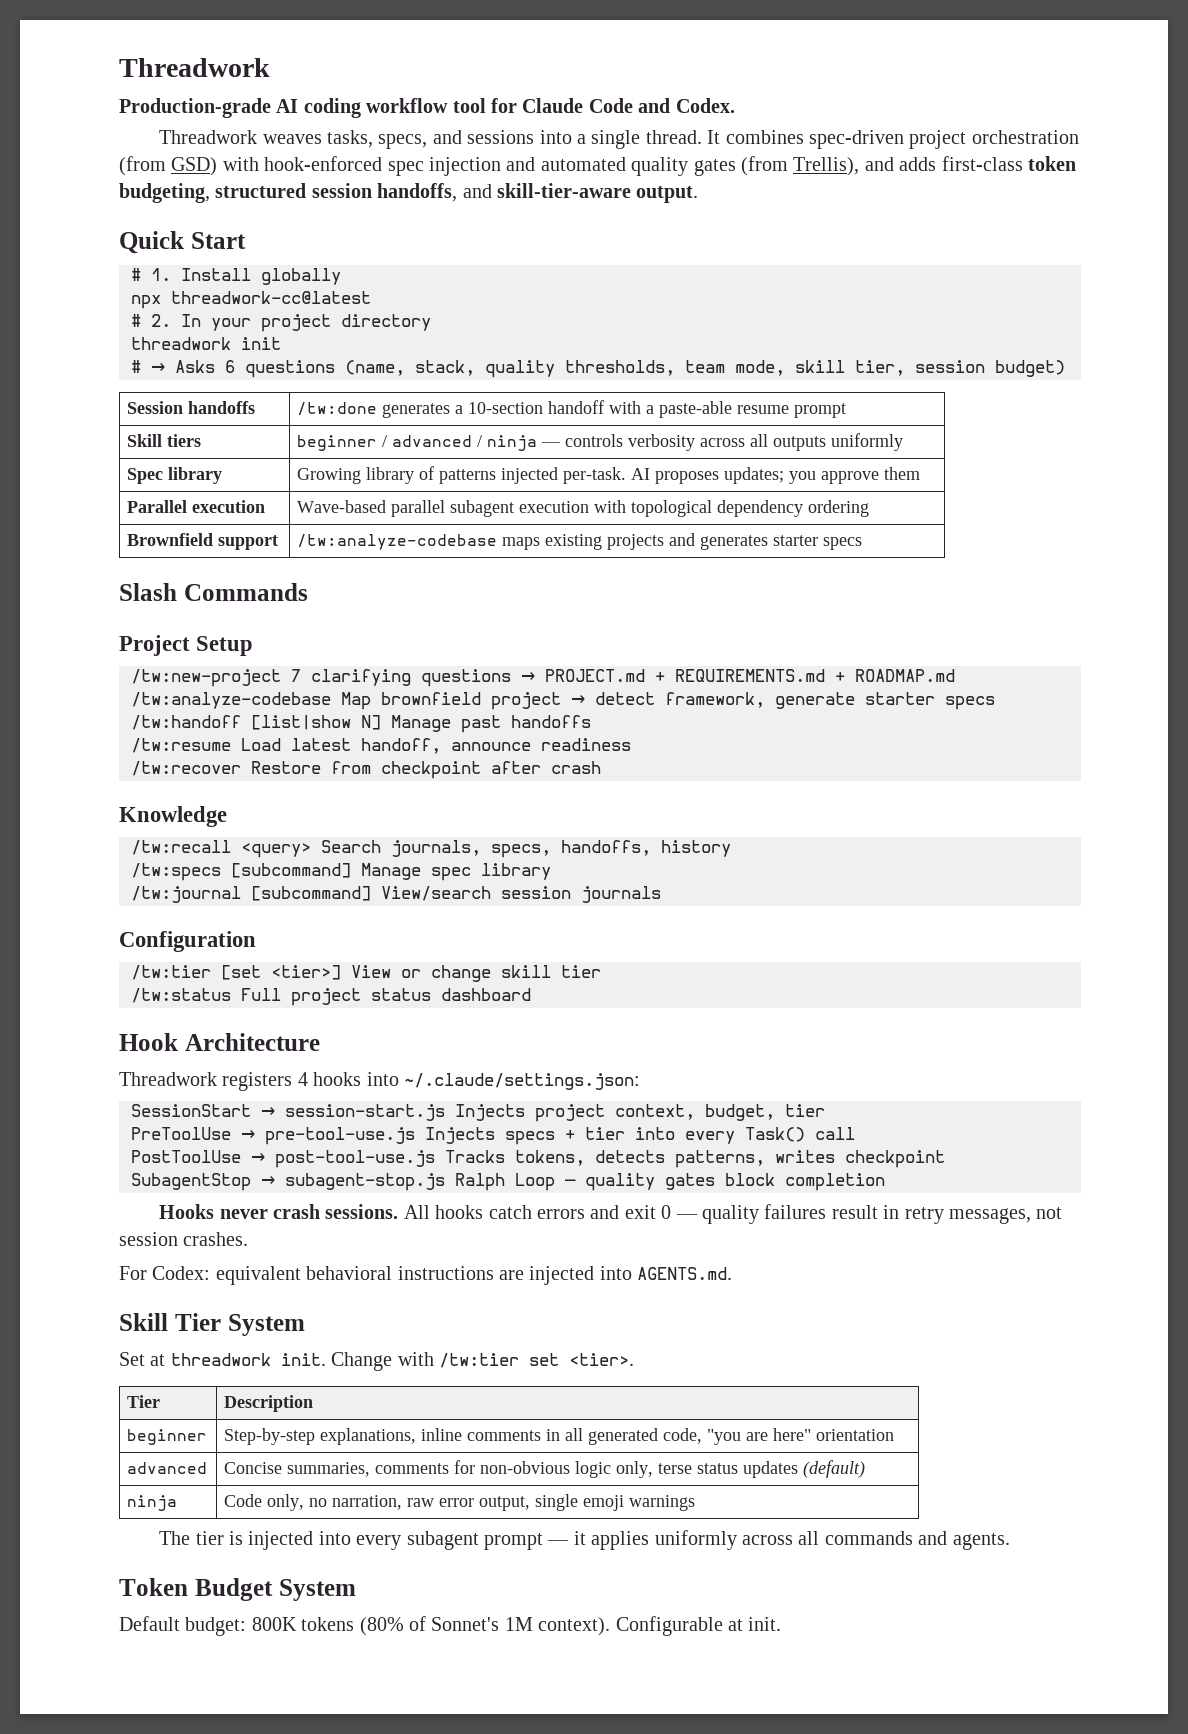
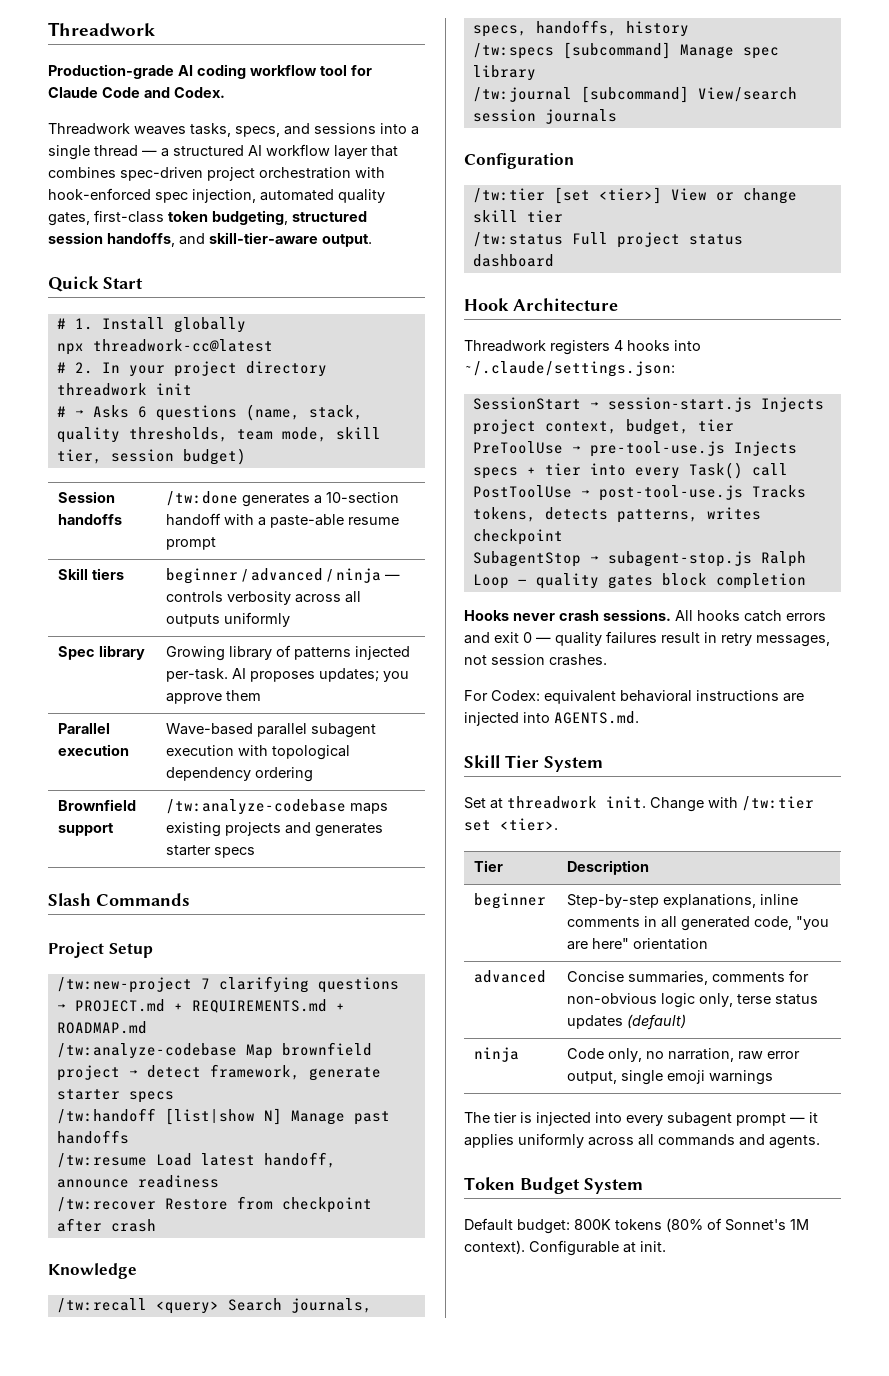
[645,130,721,144] thread. It -> [94,144,398,159] thread — a structured AI workflow layer that
[119,156,218,176] (from GSD) -> (351, 173) none
[429,156,937,176] injection and automated quality gates (from Trellis), and adds -> [192,189,385,203] [48,212,90,226] injection, automated quality gates,

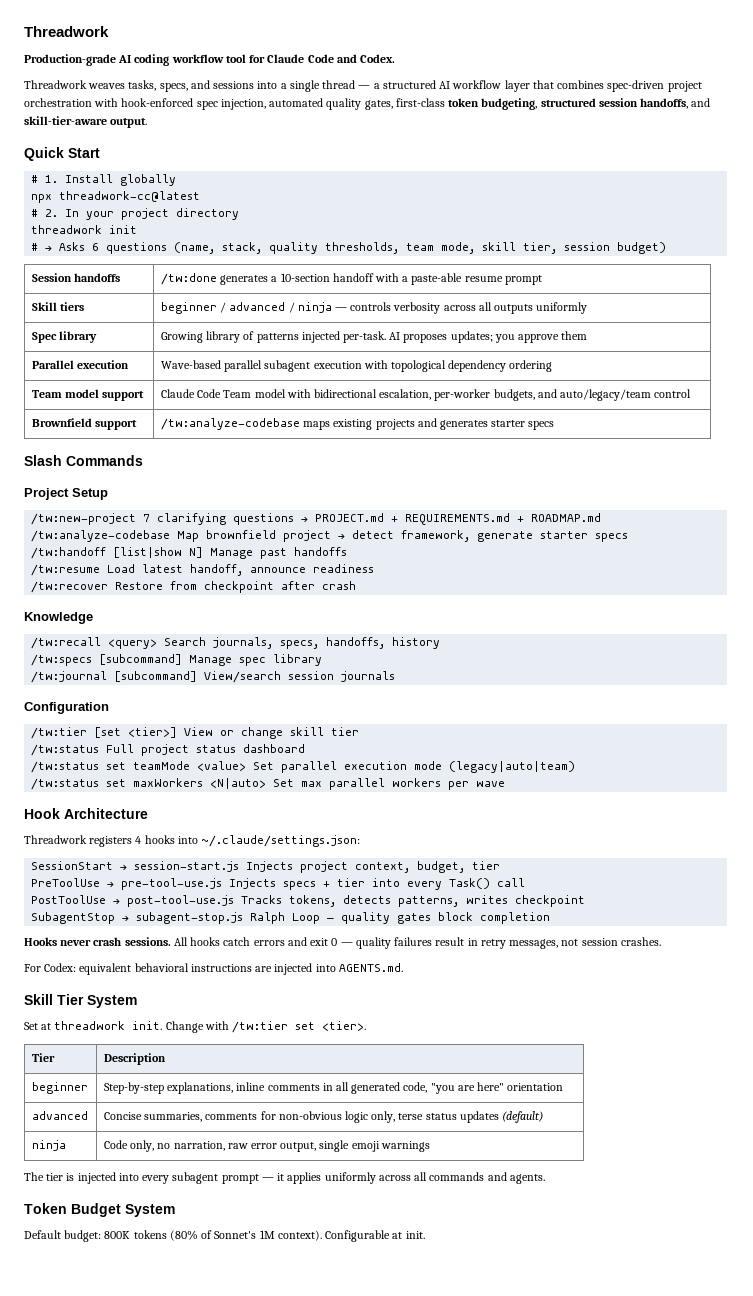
(314, 774) none -> [31,389,145,401] [160,389,692,401] // Team model support | Claude Code Team model with bidirectional escalation, per-worker budgets, and auto/legacy/team control
(554, 260) none -> [31,761,576,773] [31,778,506,790] // /tw:status set teamMode <value> Set parallel execution mode (legacy|auto|team) // /tw:status set maxWorkers <N|auto> Set max parallel workers per wave

